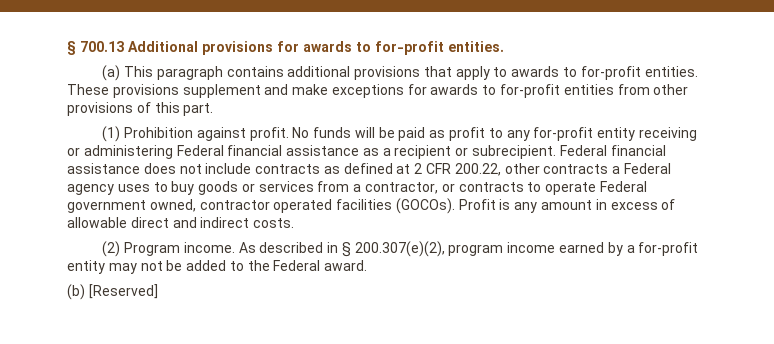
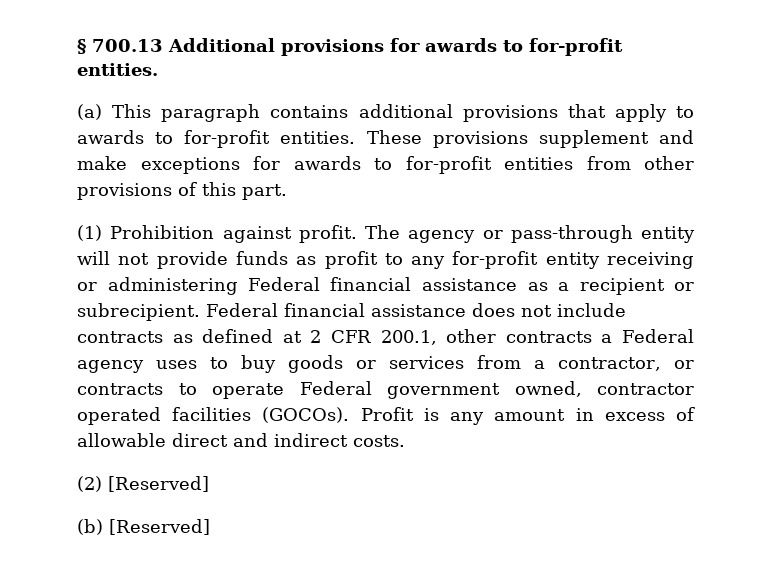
[292,127,426,141] No funds will be paid -> [365,225,695,243] [77,251,288,269] The agency or pass-through entity will not provide funds
[454,163,501,176] 200.22, -> [380,330,437,345] 200.1,
[124,241,699,257] [67,260,368,274] Program income. As described in § 200.307(e)(2), program income earned by a for-profit entity may not be added to the Federal award. -> [108,476,209,492] [Reserved]

